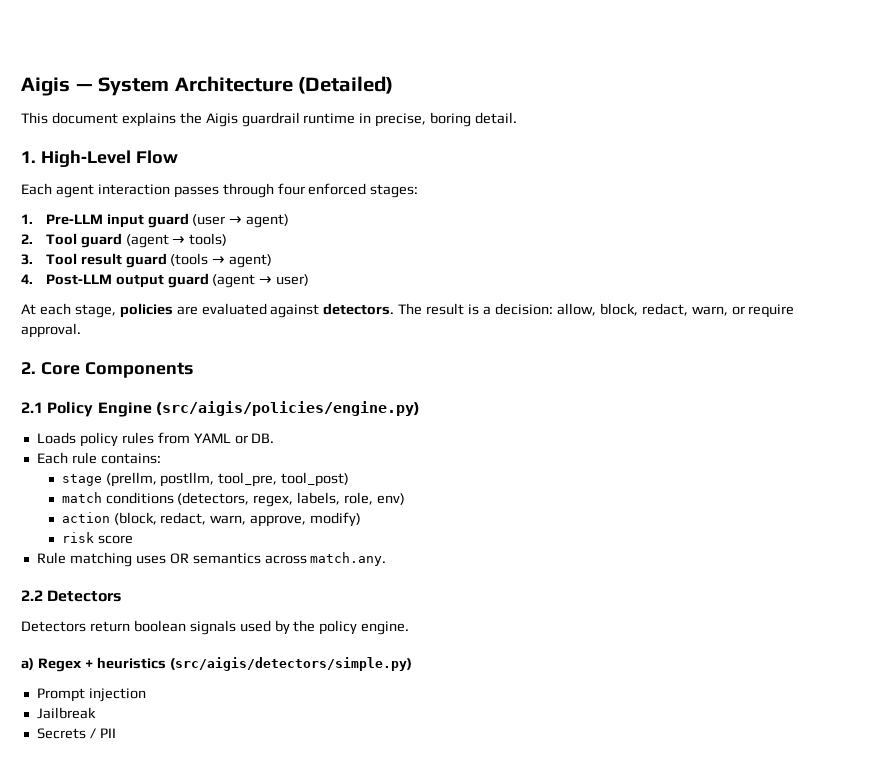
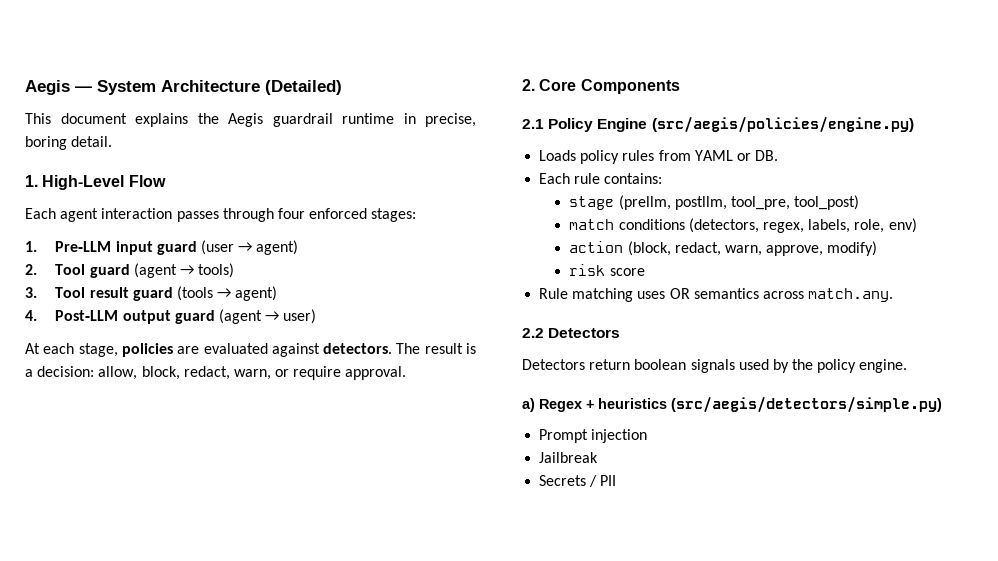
[21,77,70,96] Aigis -> [25,80,70,95] Aegis
[205,113,238,127] Aigis -> [228,113,263,127] Aegis
[155,401,420,416] (src/aigis/policies/engine.py) -> [651,116,914,133] (src/aegis/policies/engine.py)
[169,657,412,671] (src/aigis/detectors/simple.py) -> [671,396,942,413] (src/aegis/detectors/simple.py)

